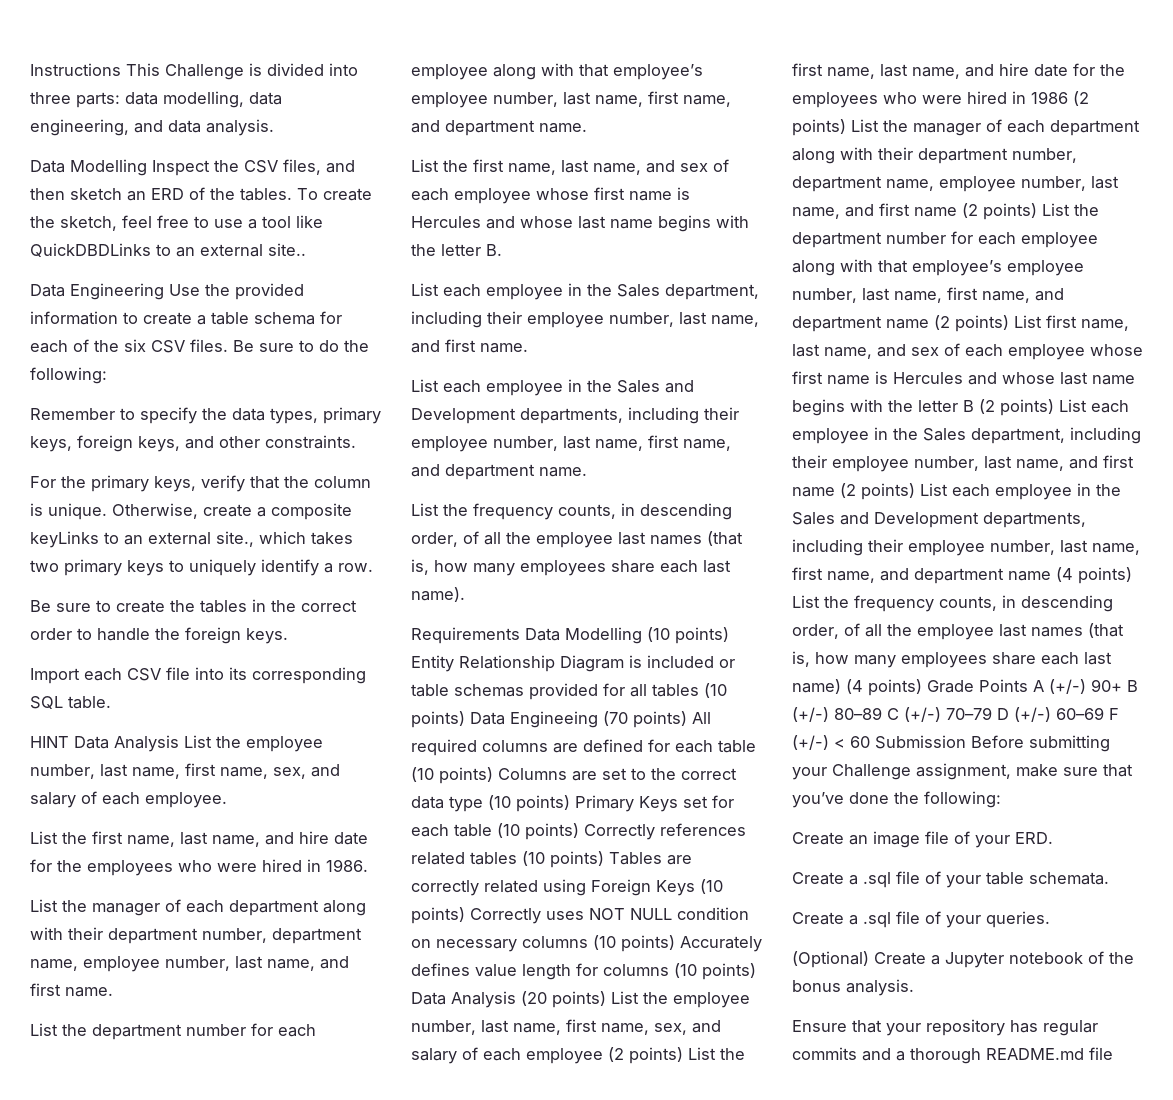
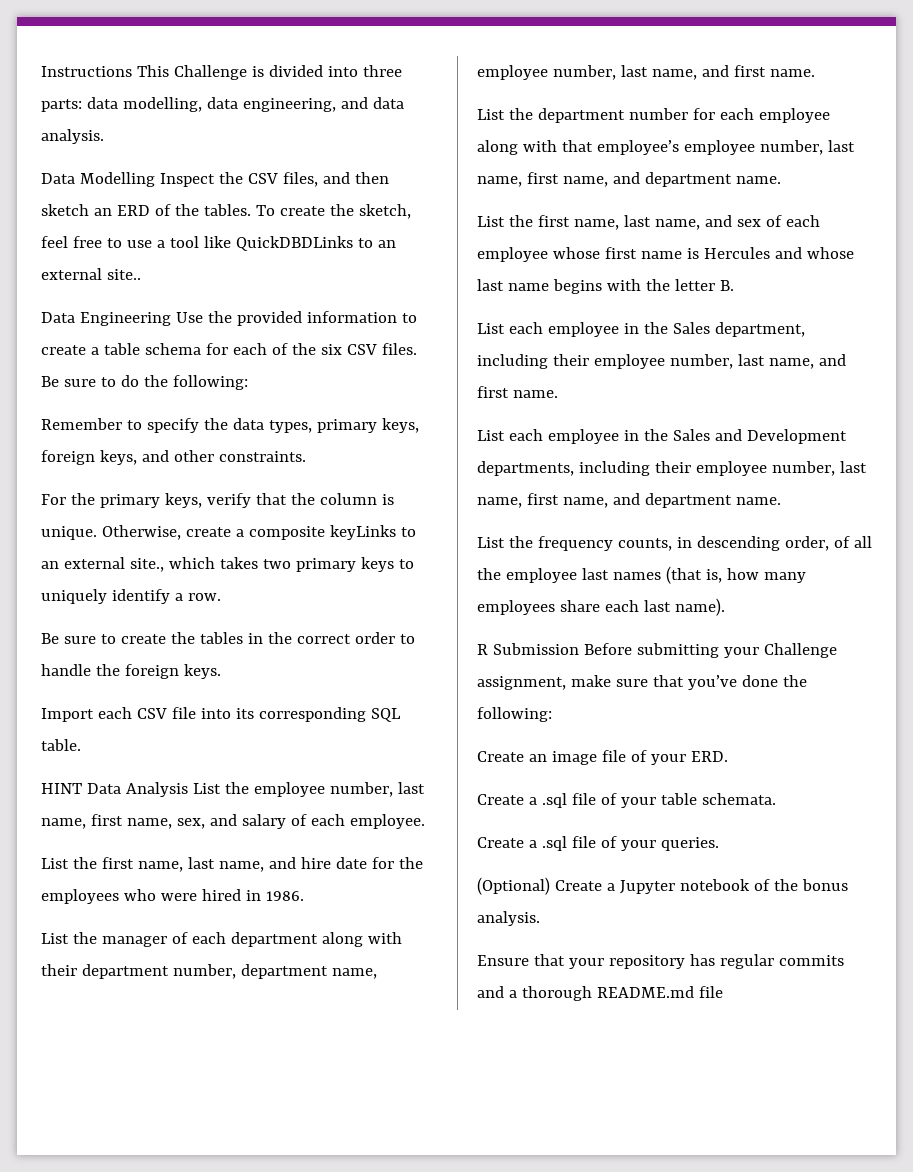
[411,627,729,644] [411,655,735,672] [411,683,727,700] [411,711,711,728] [411,739,756,756] [411,767,737,784] [411,795,734,812] [411,823,746,840] [411,851,692,868] [411,879,723,896] [411,907,749,924] [411,935,762,952] [411,963,756,980] [411,991,750,1008] [411,1019,721,1035] [411,1047,745,1064] [792,63,1125,79] [792,91,1089,108] [792,119,1140,136] [792,147,1077,164] [792,176,1119,192] [792,203,1099,220] [792,231,1098,248] [792,259,1084,276] [792,287,1064,303] [792,315,1129,332] [792,343,1143,360] [792,371,1135,385] [792,399,1129,416] [792,427,1141,444] [792,455,1134,472] [792,483,1121,500] [792,512,1086,528] [792,539,1140,556] [792,567,1132,584] [792,595,1113,612] [792,623,1124,640] [792,651,1112,668] [792,679,1138,696] [792,707,1119,722] [792,735,870,750] Requirements Data Modelling (10 points) Entity Relationship Diagram is included or table schemas provided for all tables (10 points) Data Engineeing (70 points) All required columns are defined for each table (10 points) Columns are set to the correct data type (10 points) Primary Keys set for each table (10 points) Correctly references related tables (10 points) Tables are correctly related using Foreign Keys (10 points) Correctly uses NOT NULL condition on necessary columns (10 points) Accurately defines value length for columns (10 points) Data Analysis (20 points) List the employee number, last name, first name, sex, and salary of each employee (2 points) List the first name, last name, and hire date for the employees who were hired in 1986 (2 points) List the manager of each department along with their department number, department name, employee number, last name, and first name (2 points) List the department number for each employee along with that employee’s employee number, last name, first name, and department name (2 points) List first name, last name, and sex of each employee whose first name is Hercules and whose last name begins with the letter B (2 points) List each employee in the Sales department, including their employee number, last name, and first name (2 points) List each employee in the Sales and Development departments, including their employee number, last name, first name, and department name (4 points) List the frequency counts, in descending order, of all the employee last names (that is, how many employees share each last name) (4 points) Grade Points A (+/-) 90+ B (+/-) 80–89 C (+/-) 70–79 D (+/-) 60–69 F (+/-) < 60 -> [477,644,488,655] R

